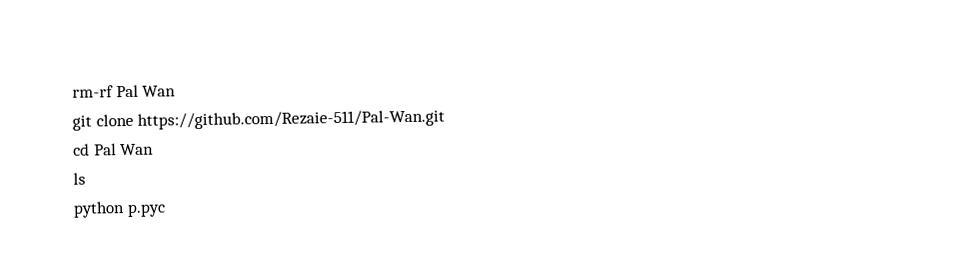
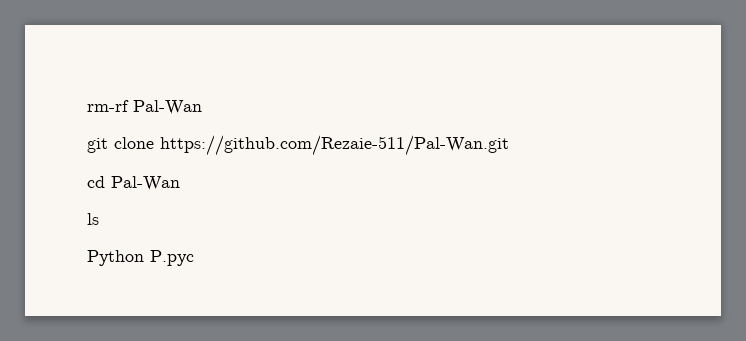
[115,84,177,98] Pal Wan -> [133,100,202,115] Pal-Wan
[93,143,155,156] Pal Wan -> [111,176,180,191] Pal-Wan
[73,201,166,218] python p.pyc -> [87,250,194,266] Python P.pyc

